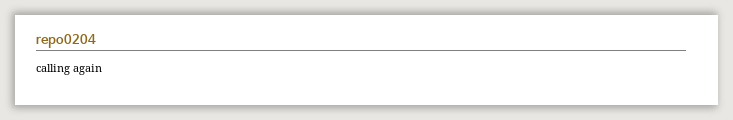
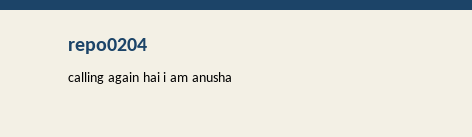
(102, 69) none -> [142,72,232,82] hai i am anusha

